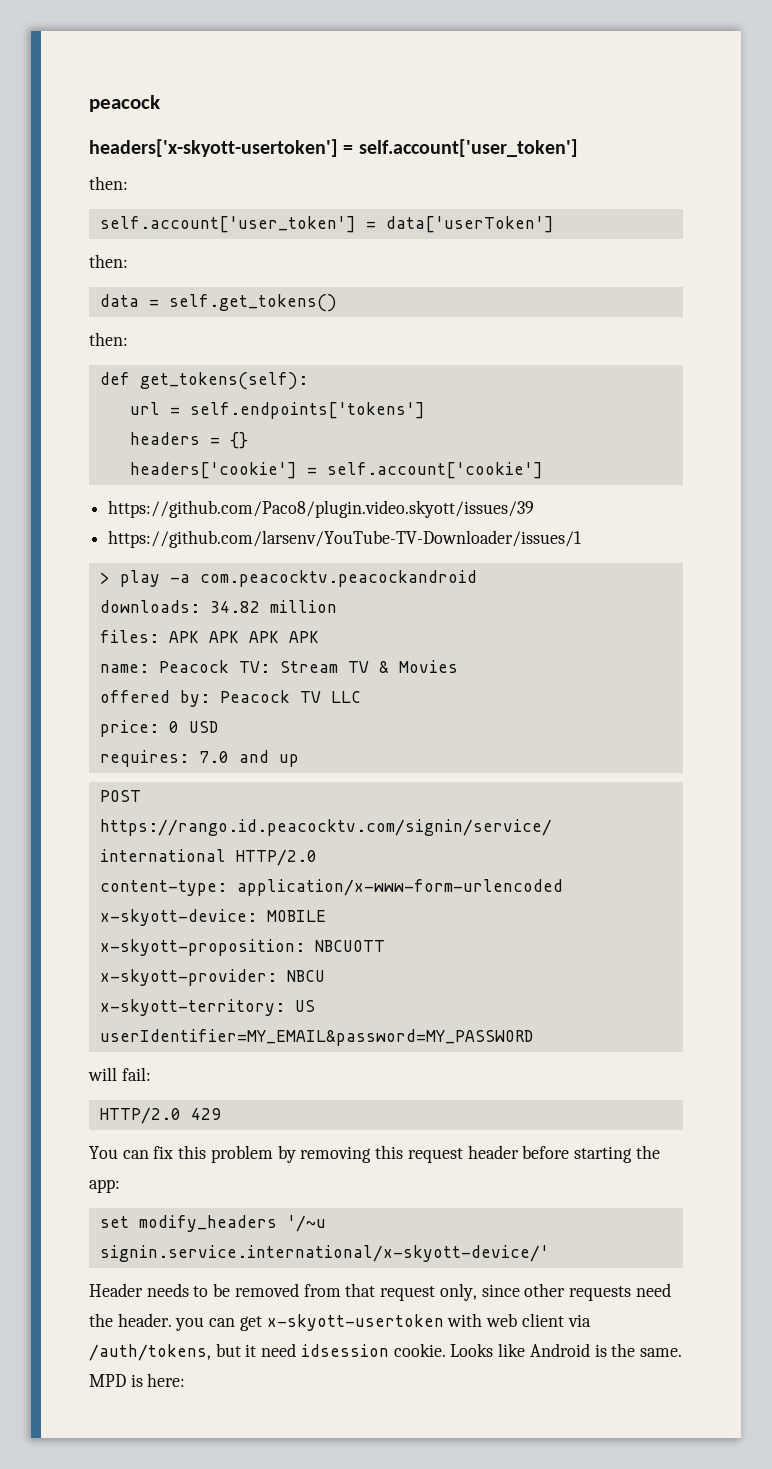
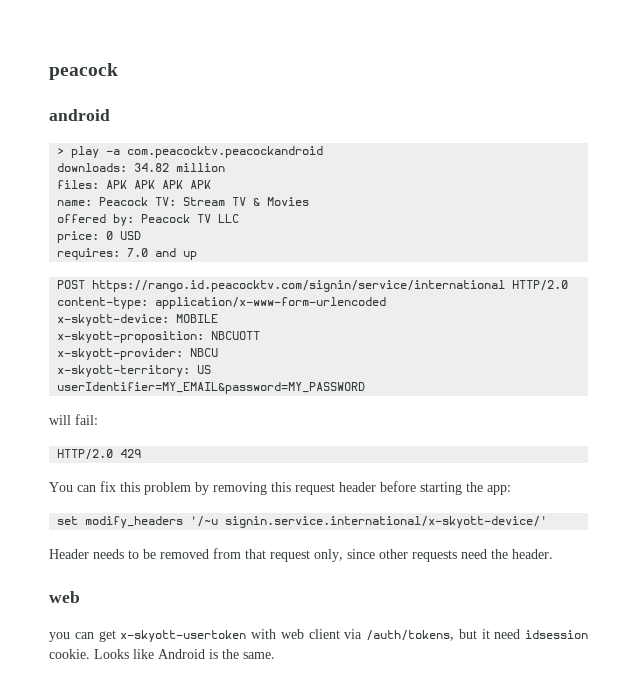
[89,139,578,157] [89,176,128,190] [99,216,554,233] [89,254,128,268] [99,294,337,312] [89,332,128,346] [99,372,308,390] [129,402,425,419] [129,432,248,449] [129,462,543,479] [108,500,535,518] [108,530,582,548] headers['x-skyott-usertoken'] = self.account['user_token'] // then: // self.account['user_token'] = data['userToken'] // then: // data = self.get_tokens() // then: // def get_tokens(self): // url = self.endpoints['tokens'] // headers = {} // headers['cookie'] = self.account['cookie'] // https://github.com/Paco8/plugin.video.skyott/issues/39 // https://github.com/larsenv/YouTube-TV-Downloader/issues/1 -> [49,109,110,121] android
(172, 1320) none -> [49,591,80,603] // web //
[89,1373,186,1387] MPD is here: -> (275, 655) none

